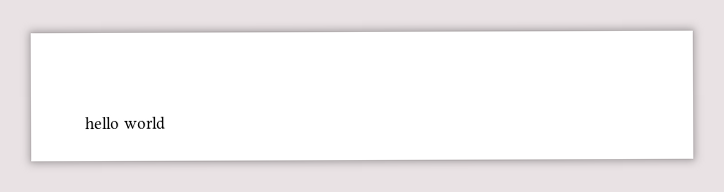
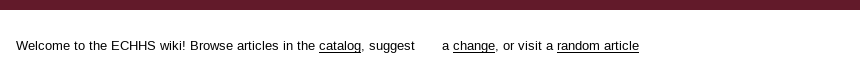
[85,116,166,130] hello world -> [16,41,639,53] Welcome to the ECHHS wiki! Browse articles in the catalog, suggest a change, or visit a random article

